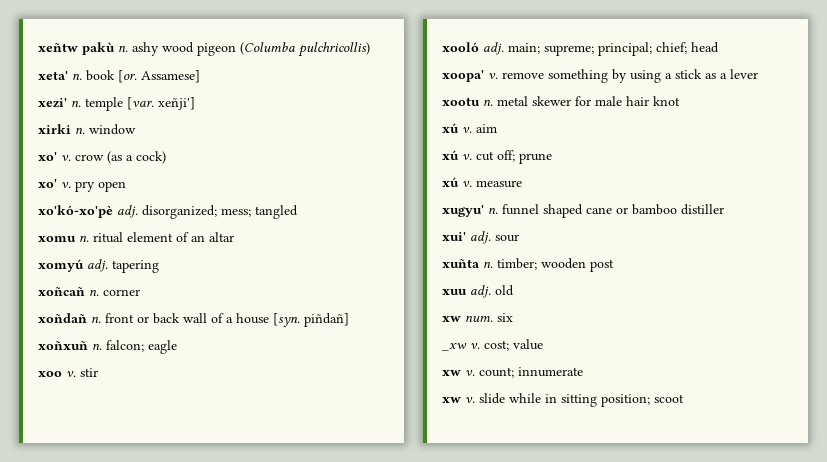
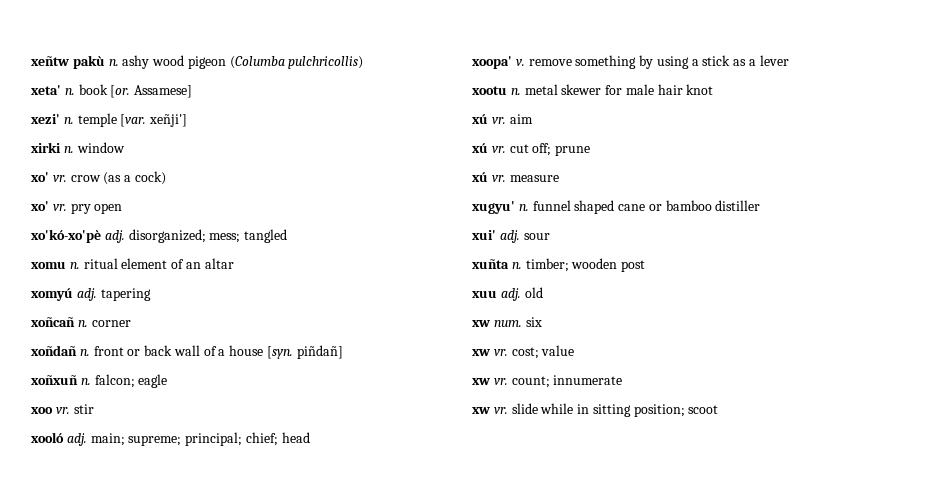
[61,155,71,161] v. -> [52,175,67,182] vr.
[61,182,71,188] v. -> [52,204,67,211] vr.
[66,371,76,377] v. -> [55,407,70,414] vr.
[462,127,472,133] v. -> [491,117,506,124] vr.
[462,154,472,160] v. -> [491,146,506,153] vr.
[462,181,472,187] v. -> [491,175,506,182] vr.
[442,343,480,351] _xw v. -> [472,349,508,356] xw vr.
[465,370,475,376] v. -> [493,378,508,385] vr.
[465,397,475,403] v. -> [493,407,508,414] vr.

